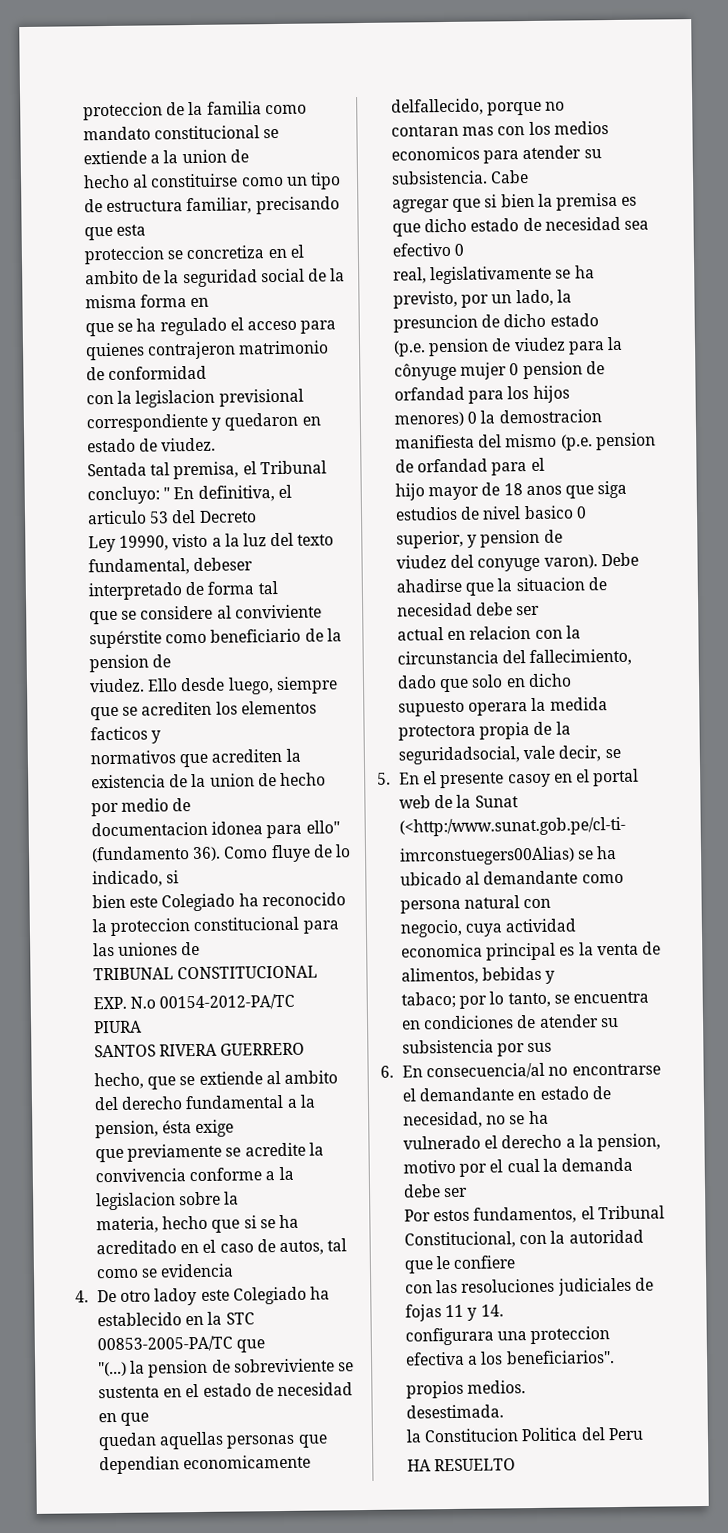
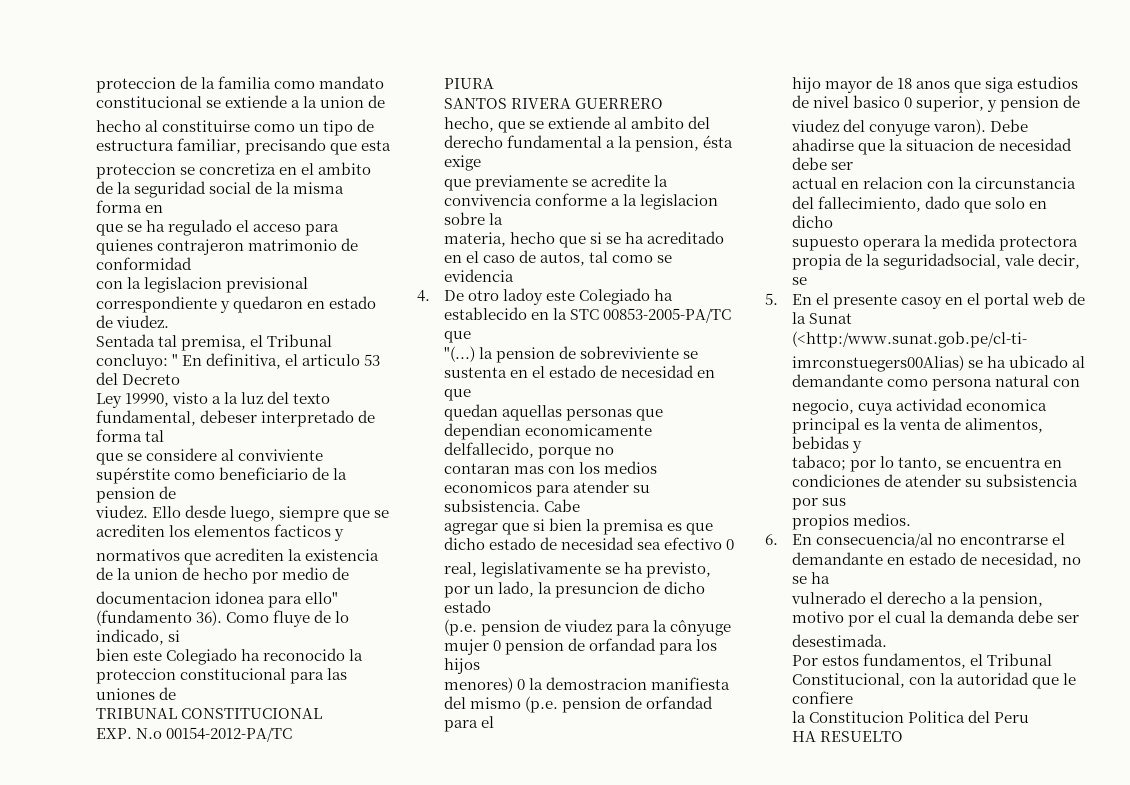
(553, 1047) none -> [792,513,912,530] // propios medios.
(469, 1192) none -> [792,634,888,647] // desestimada.
[405,1277,654,1296] [405,1304,504,1322] [405,1326,611,1346] [405,1350,615,1366] [406,1380,527,1399] [406,1404,505,1419] // con las resoluciones judiciales de fojas 11 y 14. // configurara una proteccion efectiva a los beneficiarios". // propios medios. // desestimada. -> (854, 697) none

